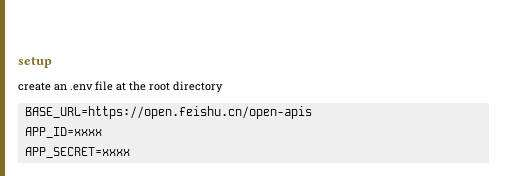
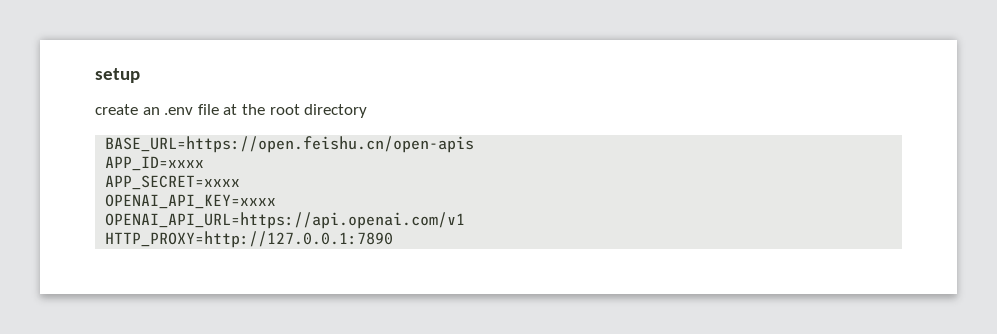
(130, 152) none -> [105,194,277,209] [105,212,466,229] [105,231,394,248] // OPENAI_API_KEY=xxxx // OPENAI_API_URL=https://api.openai.com/v1 // HTTP_PROXY=http://127.0.0.1:7890

